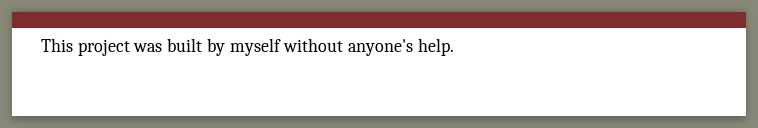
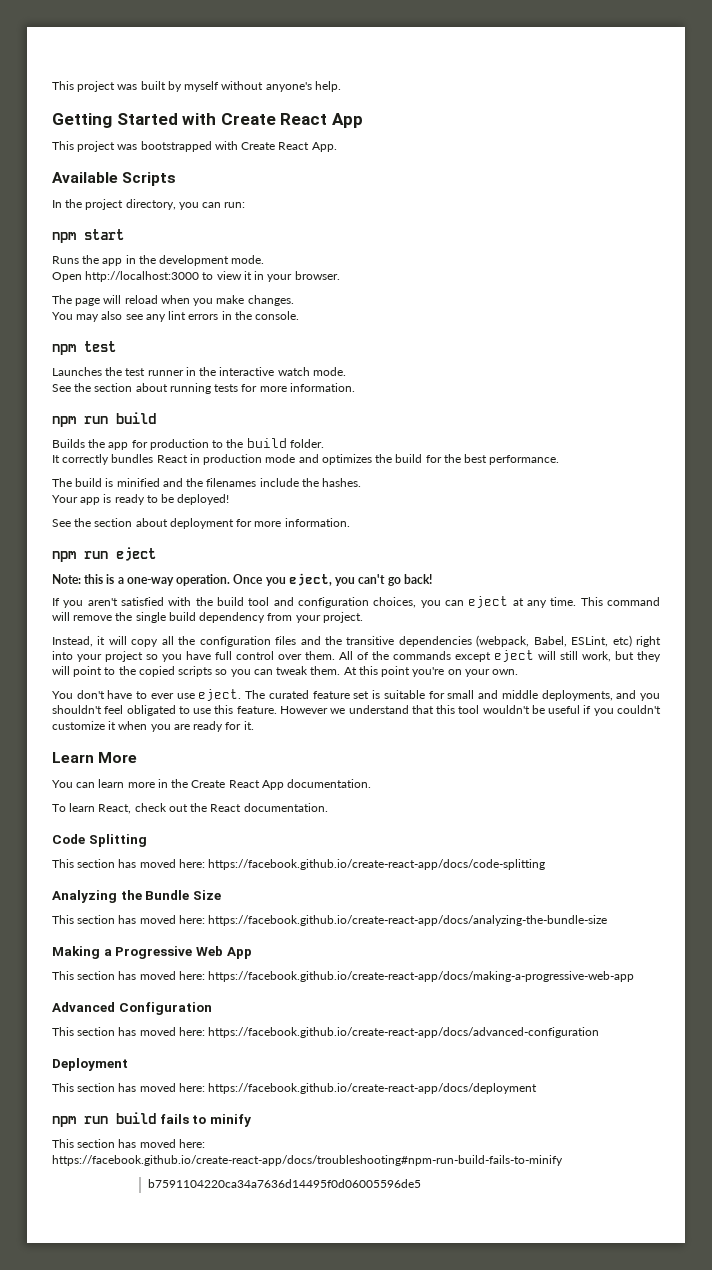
(454, 47) none -> [52,113,363,128] [52,141,337,152] [52,172,177,186] [52,199,246,210] [52,229,124,243] [52,255,265,266] [52,271,340,282] [52,295,294,306] [52,311,300,322] [52,341,116,355] [52,367,346,376] [52,383,355,394] [52,412,156,427] [52,438,324,450] [52,454,560,465] [52,478,362,487] [52,494,230,505] [52,518,350,529] [52,547,156,562] [52,573,432,586] [52,596,660,608] [52,612,363,623] [52,635,661,647] [52,650,661,662] [52,666,519,677] [52,689,660,701] [52,705,661,716] [52,721,254,732] [52,752,138,763] [52,779,372,790] [52,803,328,814] [52,834,147,847] [52,859,546,870] [52,890,221,903] [52,915,608,926] [52,946,252,959] [52,971,635,982] [52,1002,212,1015] [52,1027,600,1038] [52,1058,128,1071] [52,1083,538,1094] [52,1112,251,1127] [52,1139,205,1148] [52,1155,563,1166] [147,1179,421,1188] // Getting Started with Create React App // This project was bootstrapped with Create React App. // Available Scripts // In the project directory, you can run: // npm start // Runs the app in the development mode. // Open http://localhost:3000 to view it in your browser. // The page will reload when you make changes. // You may also see any lint errors in the console. // npm test // Launches the test runner in the interactive watch mode. // See the section about running tests for more information. // npm run build // Builds the app for production to the build folder. // It correctly bundles React in production mode and optimizes the build for the best performance. // The build is minified and the filenames include the hashes. // Your app is ready to be deployed! // See the section about deployment for more information. // npm run eject // Note: this is a one-way operation. Once you eject, you can't go back! // If you aren't satisfied with the build tool and configuration choices, you can eject at any time. This command will remove the single build dependency from your project. // Instead, it will copy all the configuration files and the transitive dependencies (webpack, Babel, ESLint, etc) right into your project so you have full control over them. All of the commands except eject will still work, but they will point to the copied scripts so you can tweak them. At this point you're on your own. // You don't have to ever use eject. The curated feature set is suitable for small and middle deployments, and you shouldn't feel obligated to use this feature. However we understand that this tool wouldn't be useful if you couldn't customize it when you are ready for it. // Learn More // You can learn more in the Create React App documentation. // To learn React, check out the React documentation. // Code Splitting // This section has moved here: https://facebook.github.io/create-react-app/docs/code-splitting // Analyzing the Bundle Size // This section has moved here: https://facebook.github.io/create-react-app/docs/analyzing-the-bundle-size // Making a Progressive Web App // This section has moved here: https://facebook.github.io/create-react-app/docs/making-a-progressive-web-app // Advanced Configuration // This section has moved here: https://facebook.github.io/create-react-app/docs/advanced-configuration // Deployment // This section has moved here: https://facebook.github.io/create-react-app/docs/deployment // npm run build fails to minify // This section has moved here: https://facebook.github.io/create-react-app/docs/troubleshooting#npm-run-build-fails-to-minify // b7591104220ca34a7636d14495f0d06005596de5

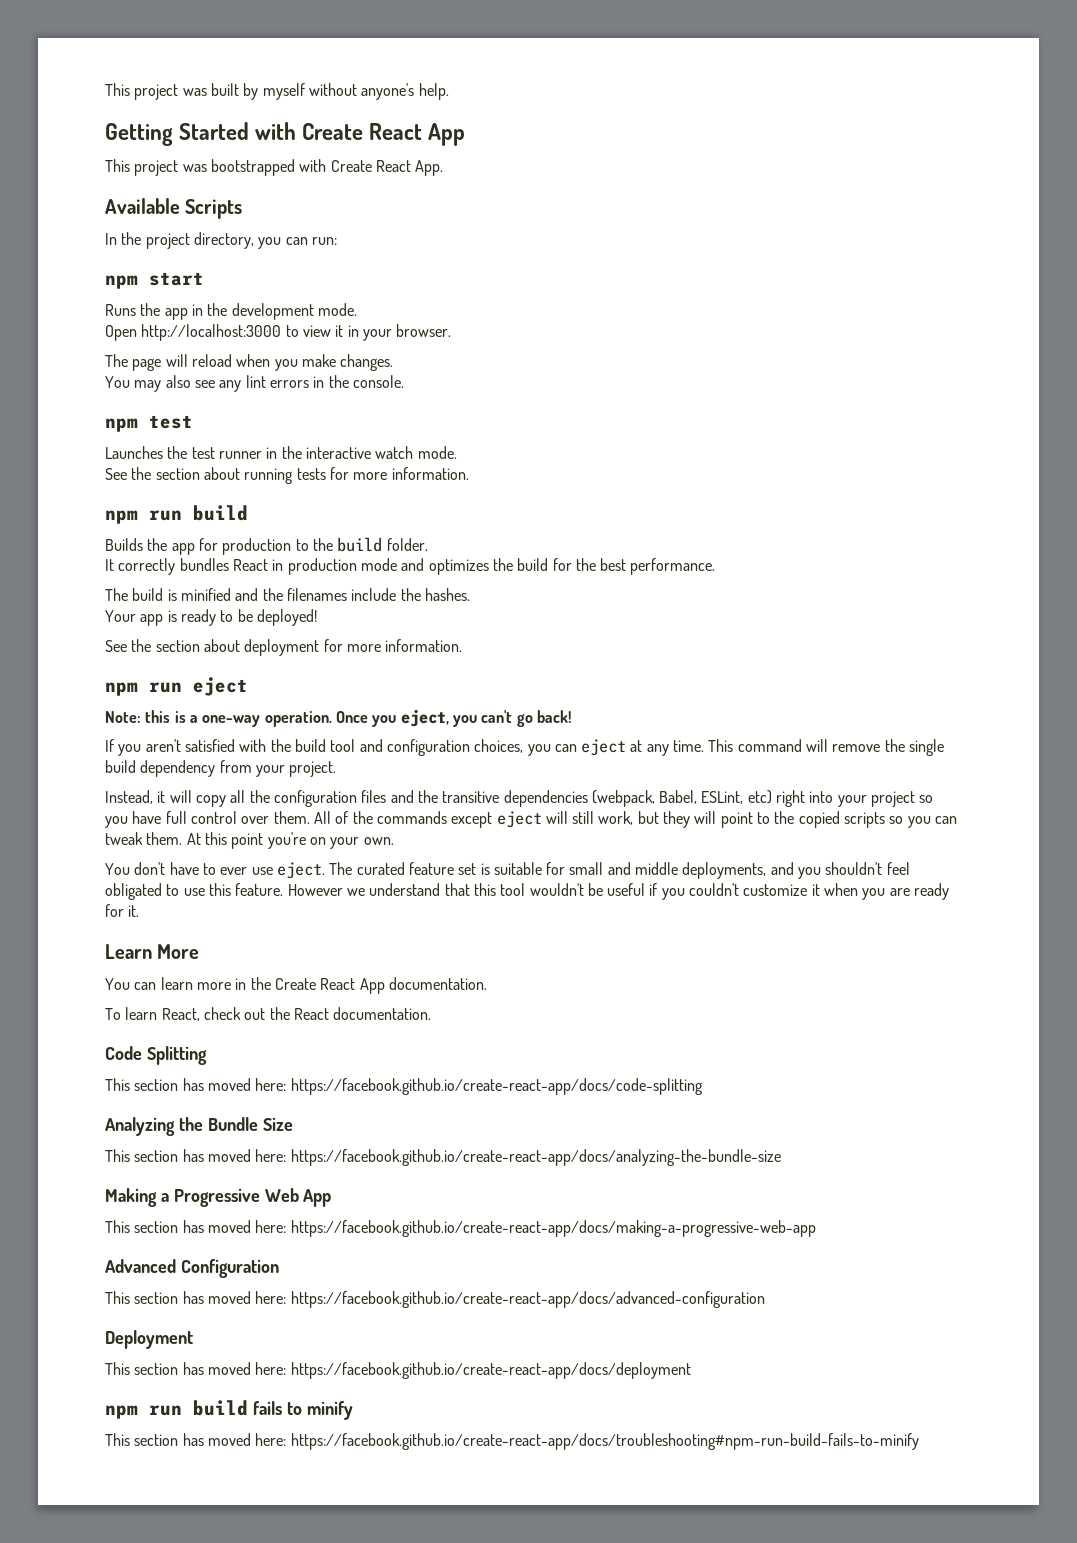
[147,1179,421,1188] // b7591104220ca34a7636d14495f0d06005596de5 -> (919, 1441) none

